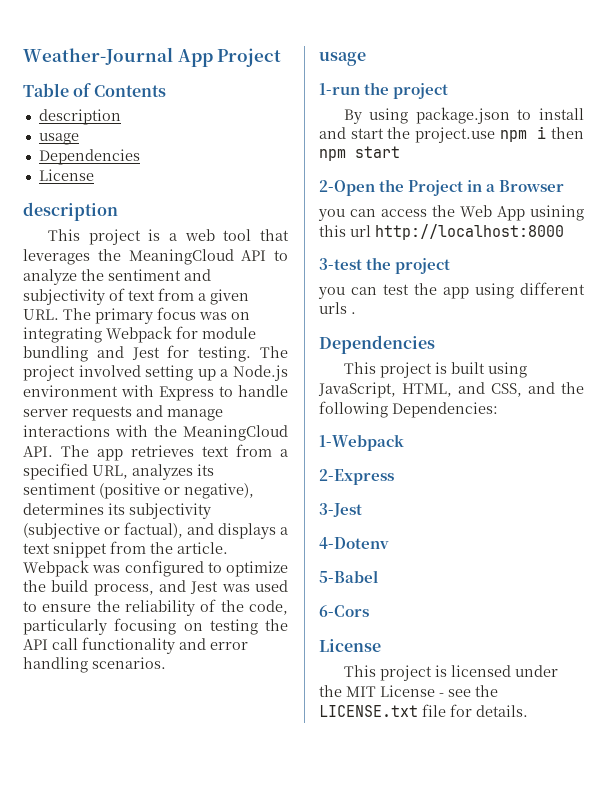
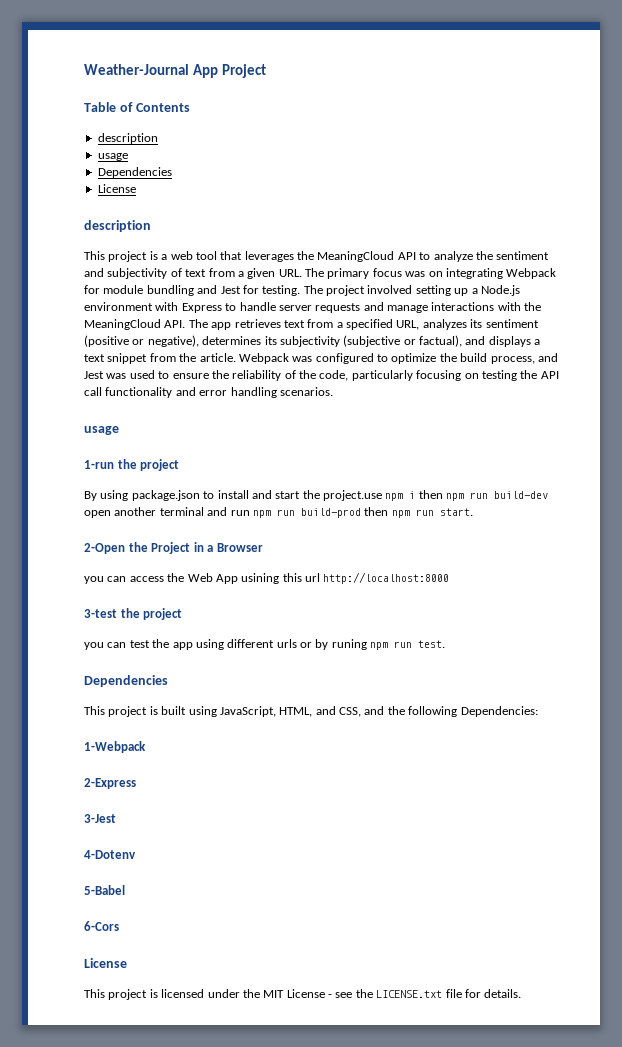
[355,146,400,158] start -> [470,491,549,499] [84,507,473,518] run build-dev open another terminal and run npm run build-prod then npm run start.
[351,312,356,314] . -> [300,639,446,650] or by runing npm run test.

